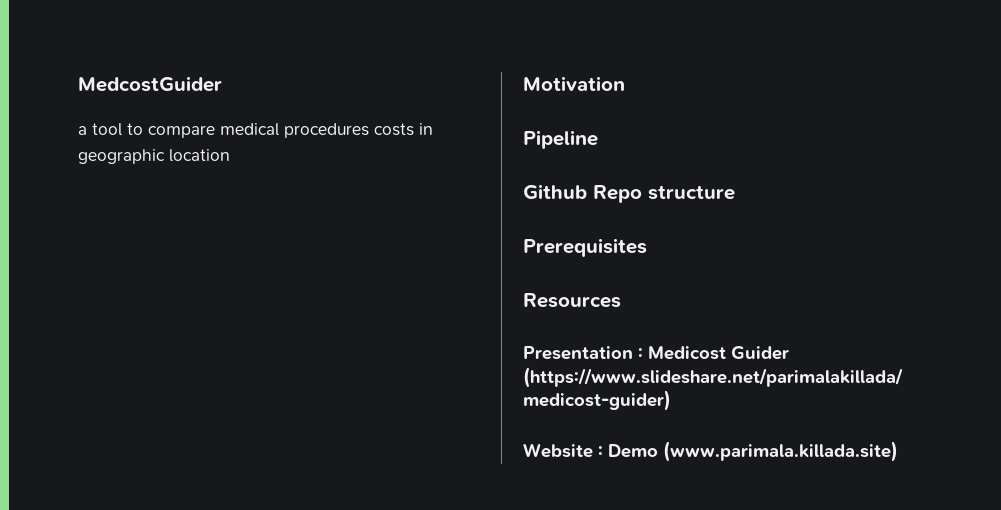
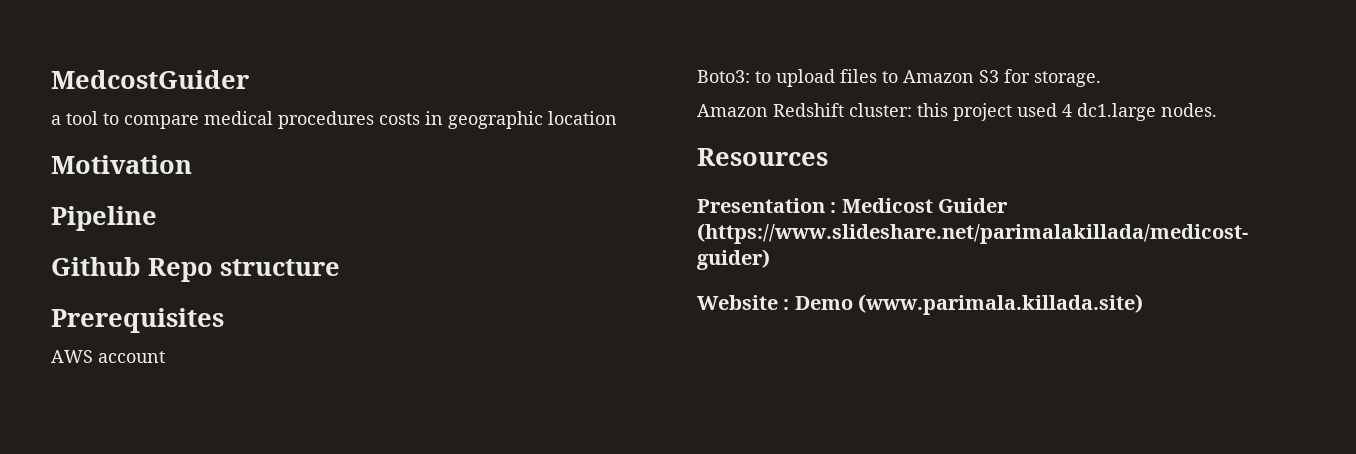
(647, 247) none -> [51,350,165,363] [697,69,1101,87] [697,103,1217,121] // AWS account // Boto3: to upload files to Amazon S3 for storage. // Amazon Redshift cluster: this project used 4 dc1.large nodes.

